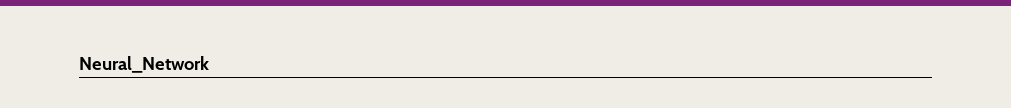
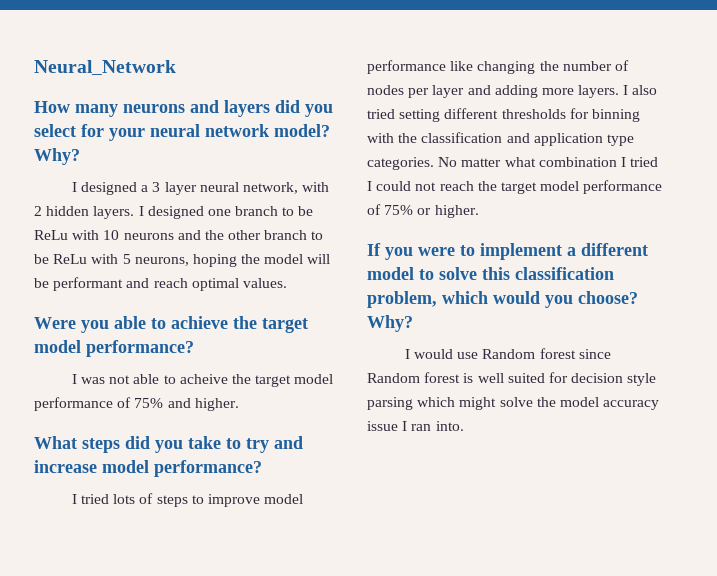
(209, 64) none -> [34,100,333,117] [34,124,330,141] [34,148,80,165] [71,182,330,195] [34,206,314,219] [34,230,324,240] [34,254,331,267] [34,277,287,291] [34,316,308,333] [34,340,194,357] [71,374,334,387] [34,397,239,411] [34,436,303,453] [34,460,262,477] [71,493,304,507] [367,60,629,74] [367,85,658,98] [367,108,640,122] [367,132,634,146] [367,157,659,170] [367,180,663,194] [367,204,479,218] [367,243,648,260] [367,267,614,280] [367,291,638,308] [367,315,413,332] [404,348,611,359] [367,372,657,386] [367,397,660,410] [367,421,464,431] // How many neurons and layers did you select for your neural network model? Why? // I designed a 3 layer neural network, with 2 hidden layers. I designed one branch to be ReLu with 10 neurons and the other branch to be ReLu with 5 neurons, hoping the model will be performant and reach optimal values. // Were you able to achieve the target model performance? // I was not able to acheive the target model performance of 75% and higher. // What steps did you take to try and increase model performance? // I tried lots of steps to improve model performance like changing the number of nodes per layer and adding more layers. I also tried setting different thresholds for binning with the classification and application type categories. No matter what combination I tried I could not reach the target model performance of 75% or higher. // If you were to implement a different model to solve this classification problem, which would you choose? Why? // I would use Random forest since Random forest is well suited for decision style parsing which might solve the model accuracy issue I ran into.

